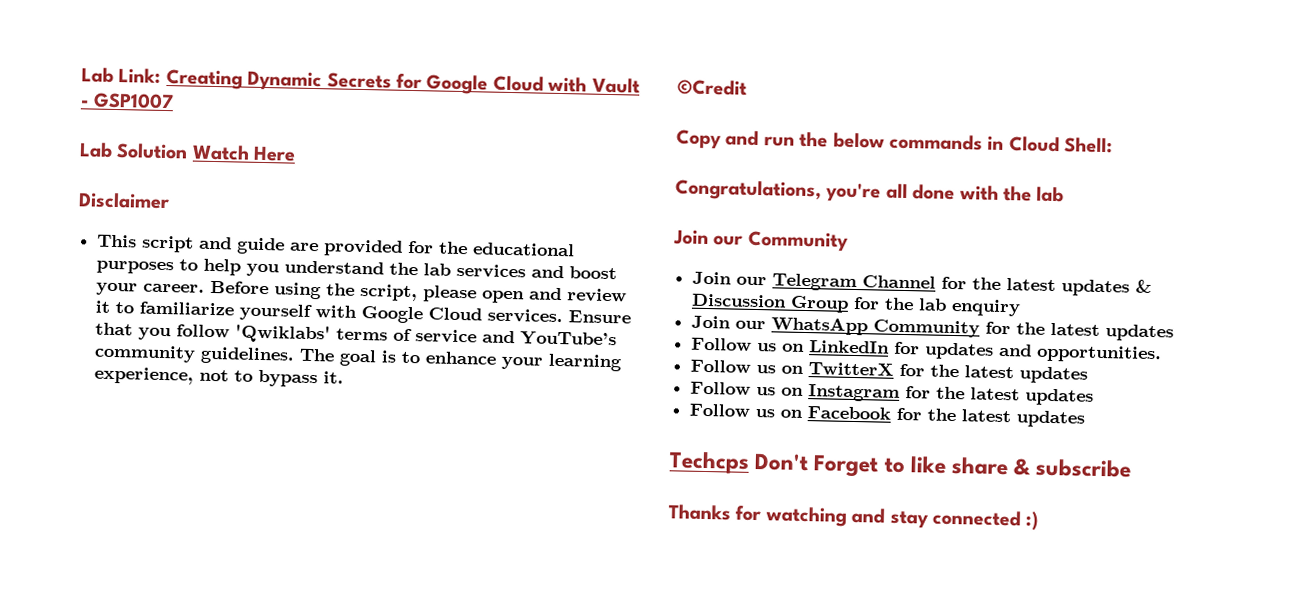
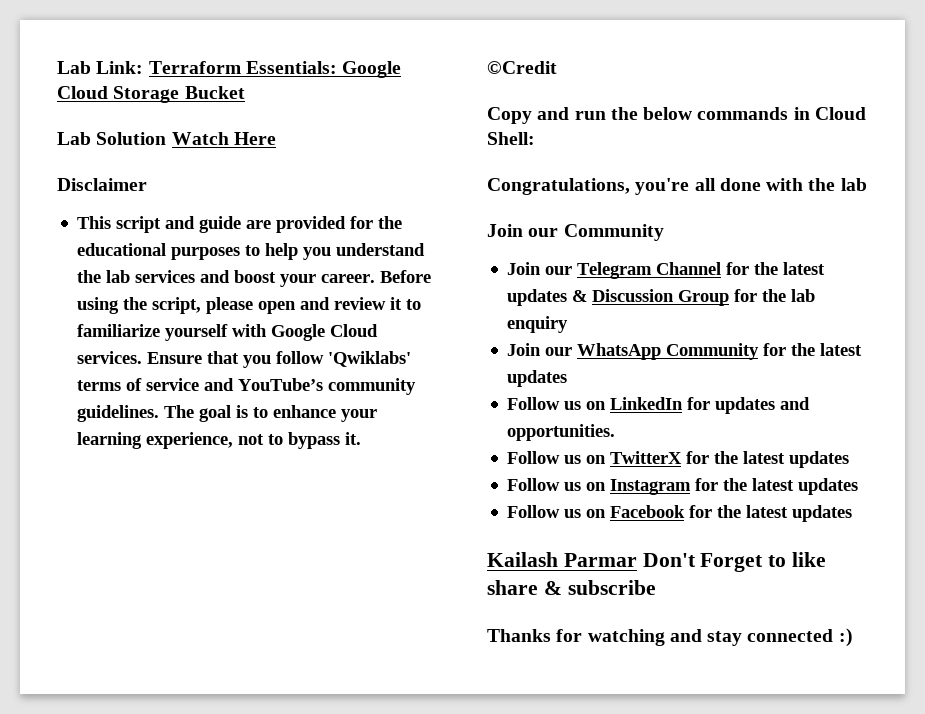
[165,68,640,95] [80,92,175,110] Creating Dynamic Secrets for Google Cloud with Vault - GSP1007 -> [148,61,402,78] [57,86,245,103] Terraform Essentials: Google Cloud Storage Bucket
[669,451,750,474] Techcps -> [487,552,637,567] Kailash Parmar

